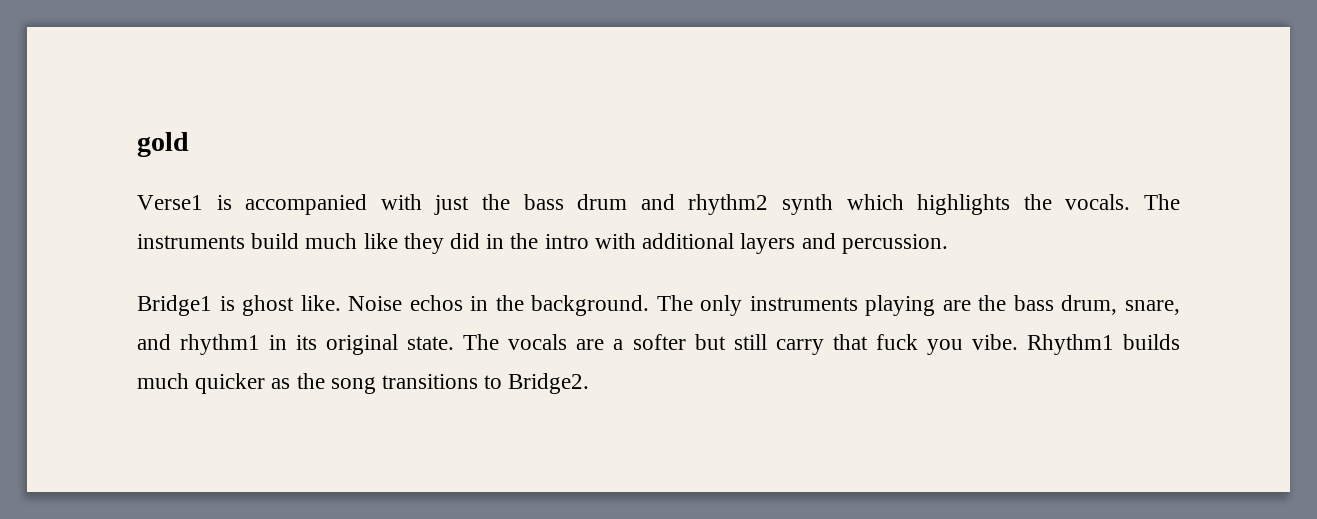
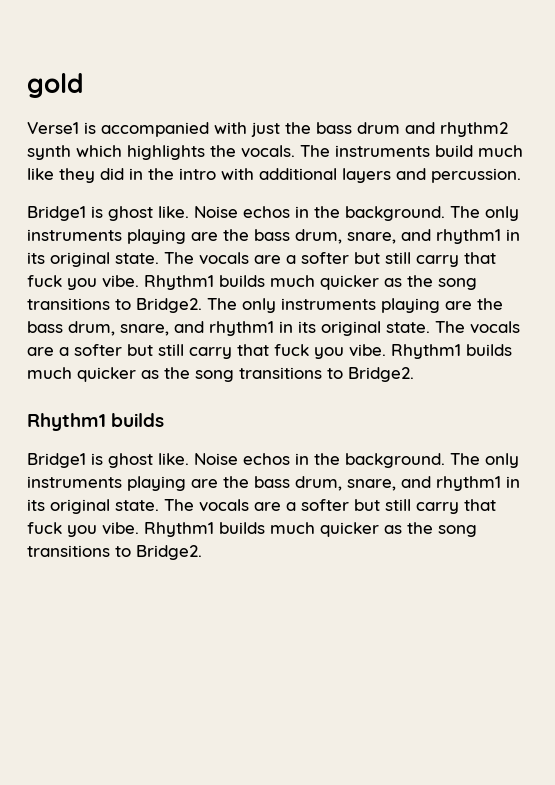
(948, 244) none -> [27,206,519,221] [27,229,520,244] [27,252,496,267] [27,275,477,290] [27,298,503,313] [27,321,520,336] [27,344,512,359] [27,367,414,382] [27,413,165,431] // Bridge1 is ghost like. Noise echos in the background. The only instruments playing are the bass drum, snare, and rhythm1 in its original state. The vocals are a softer but still carry that fuck you vibe. Rhythm1 builds much quicker as the song transitions to Bridge2. The only instruments playing are the bass drum, snare, and rhythm1 in its original state. The vocals are a softer but still carry that fuck you vibe. Rhythm1 builds much quicker as the song transitions to Bridge2. // Rhythm1 builds

